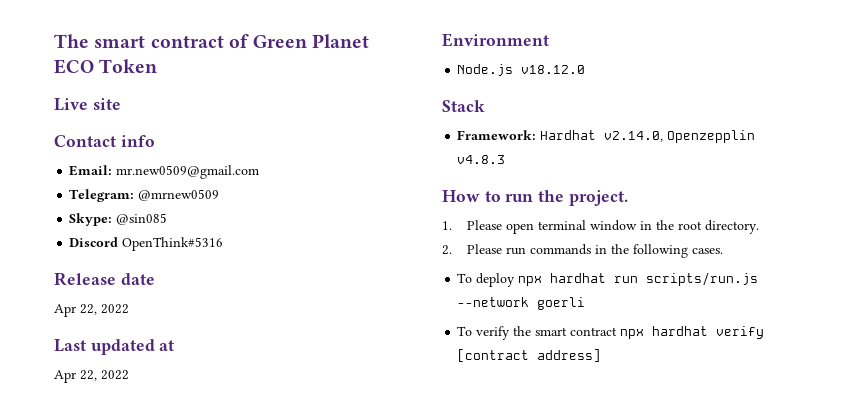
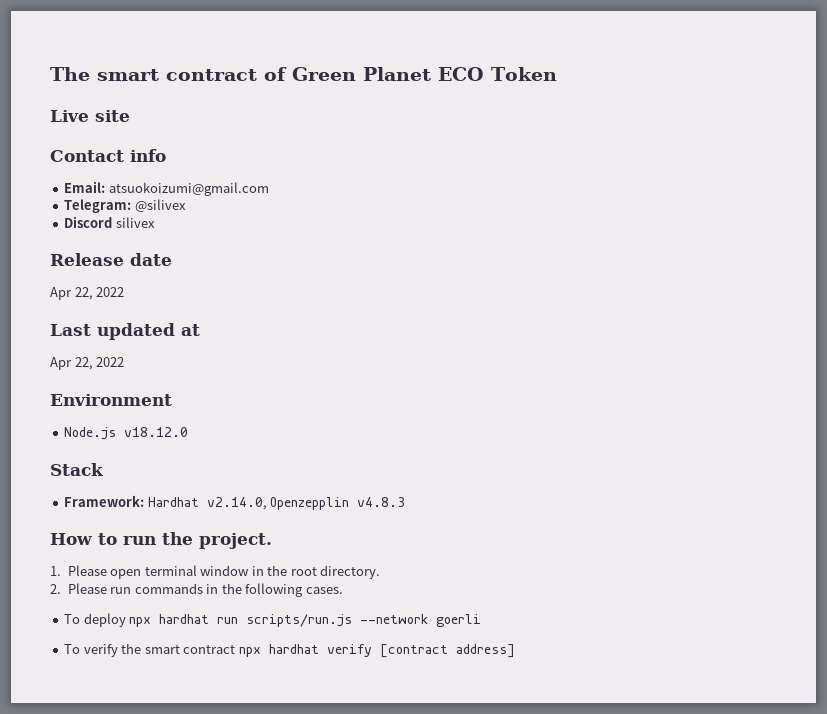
[116,165,260,179] mr.new0509@gmail.com -> [108,182,269,196] atsuokoizumi@gmail.com
[138,189,220,201] [69,213,168,226] @mrnew0509 // Skype: @sin085 -> [134,199,186,212] @silivex
[122,237,224,251] OpenThink#5316 -> [115,217,155,228] silivex

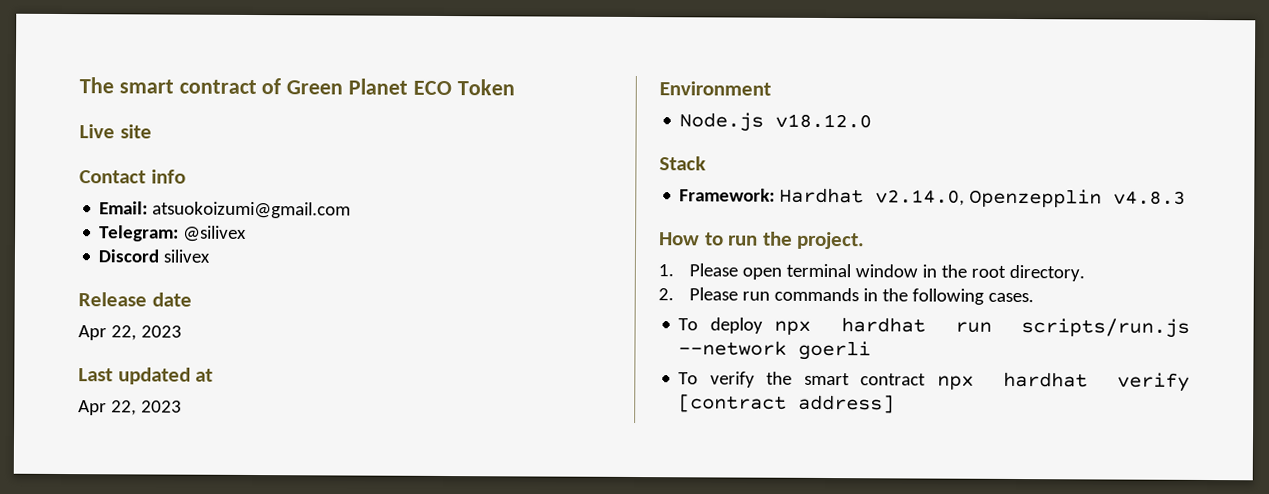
[96,287,125,297] 2022 -> [140,325,182,338] 2023
[96,357,125,367] 2022 -> [140,400,182,413] 2023

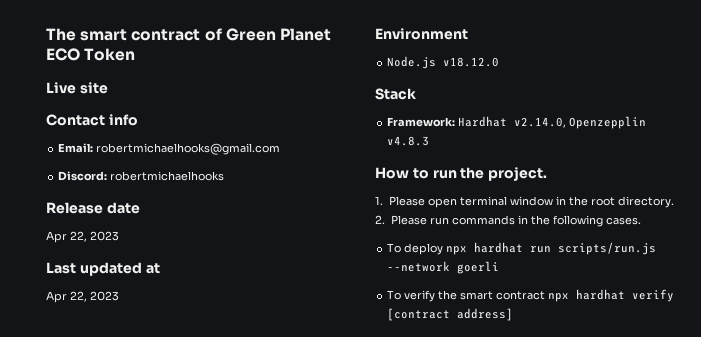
[152,201,352,219] [99,225,248,242] [98,249,211,263] atsuokoizumi@gmail.com // Telegram: @silivex // Discord silivex -> [96,143,281,155] [58,171,225,181] robertmichaelhooks@gmail.com // Discord: robertmichaelhooks

